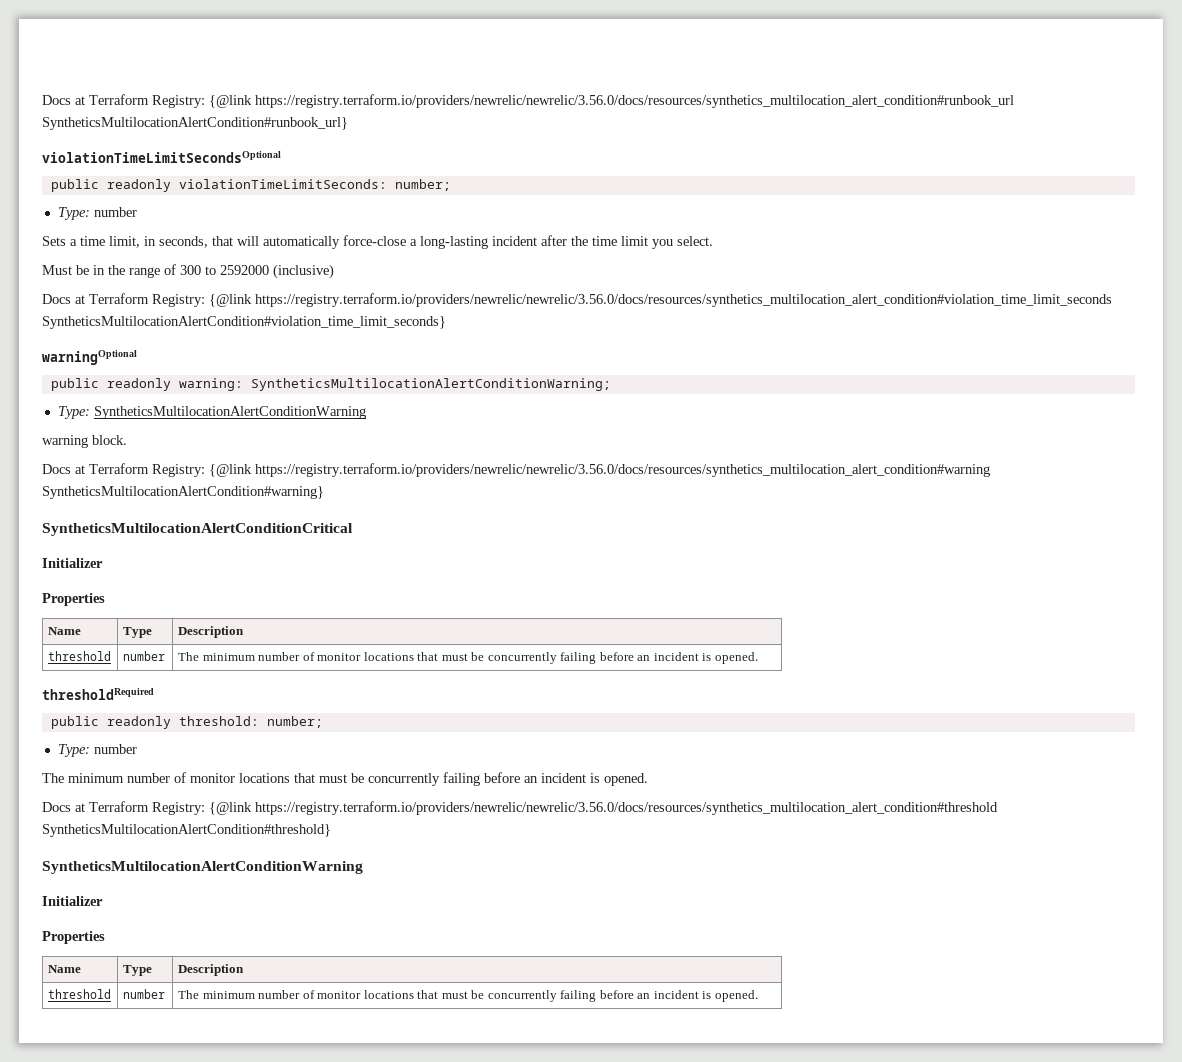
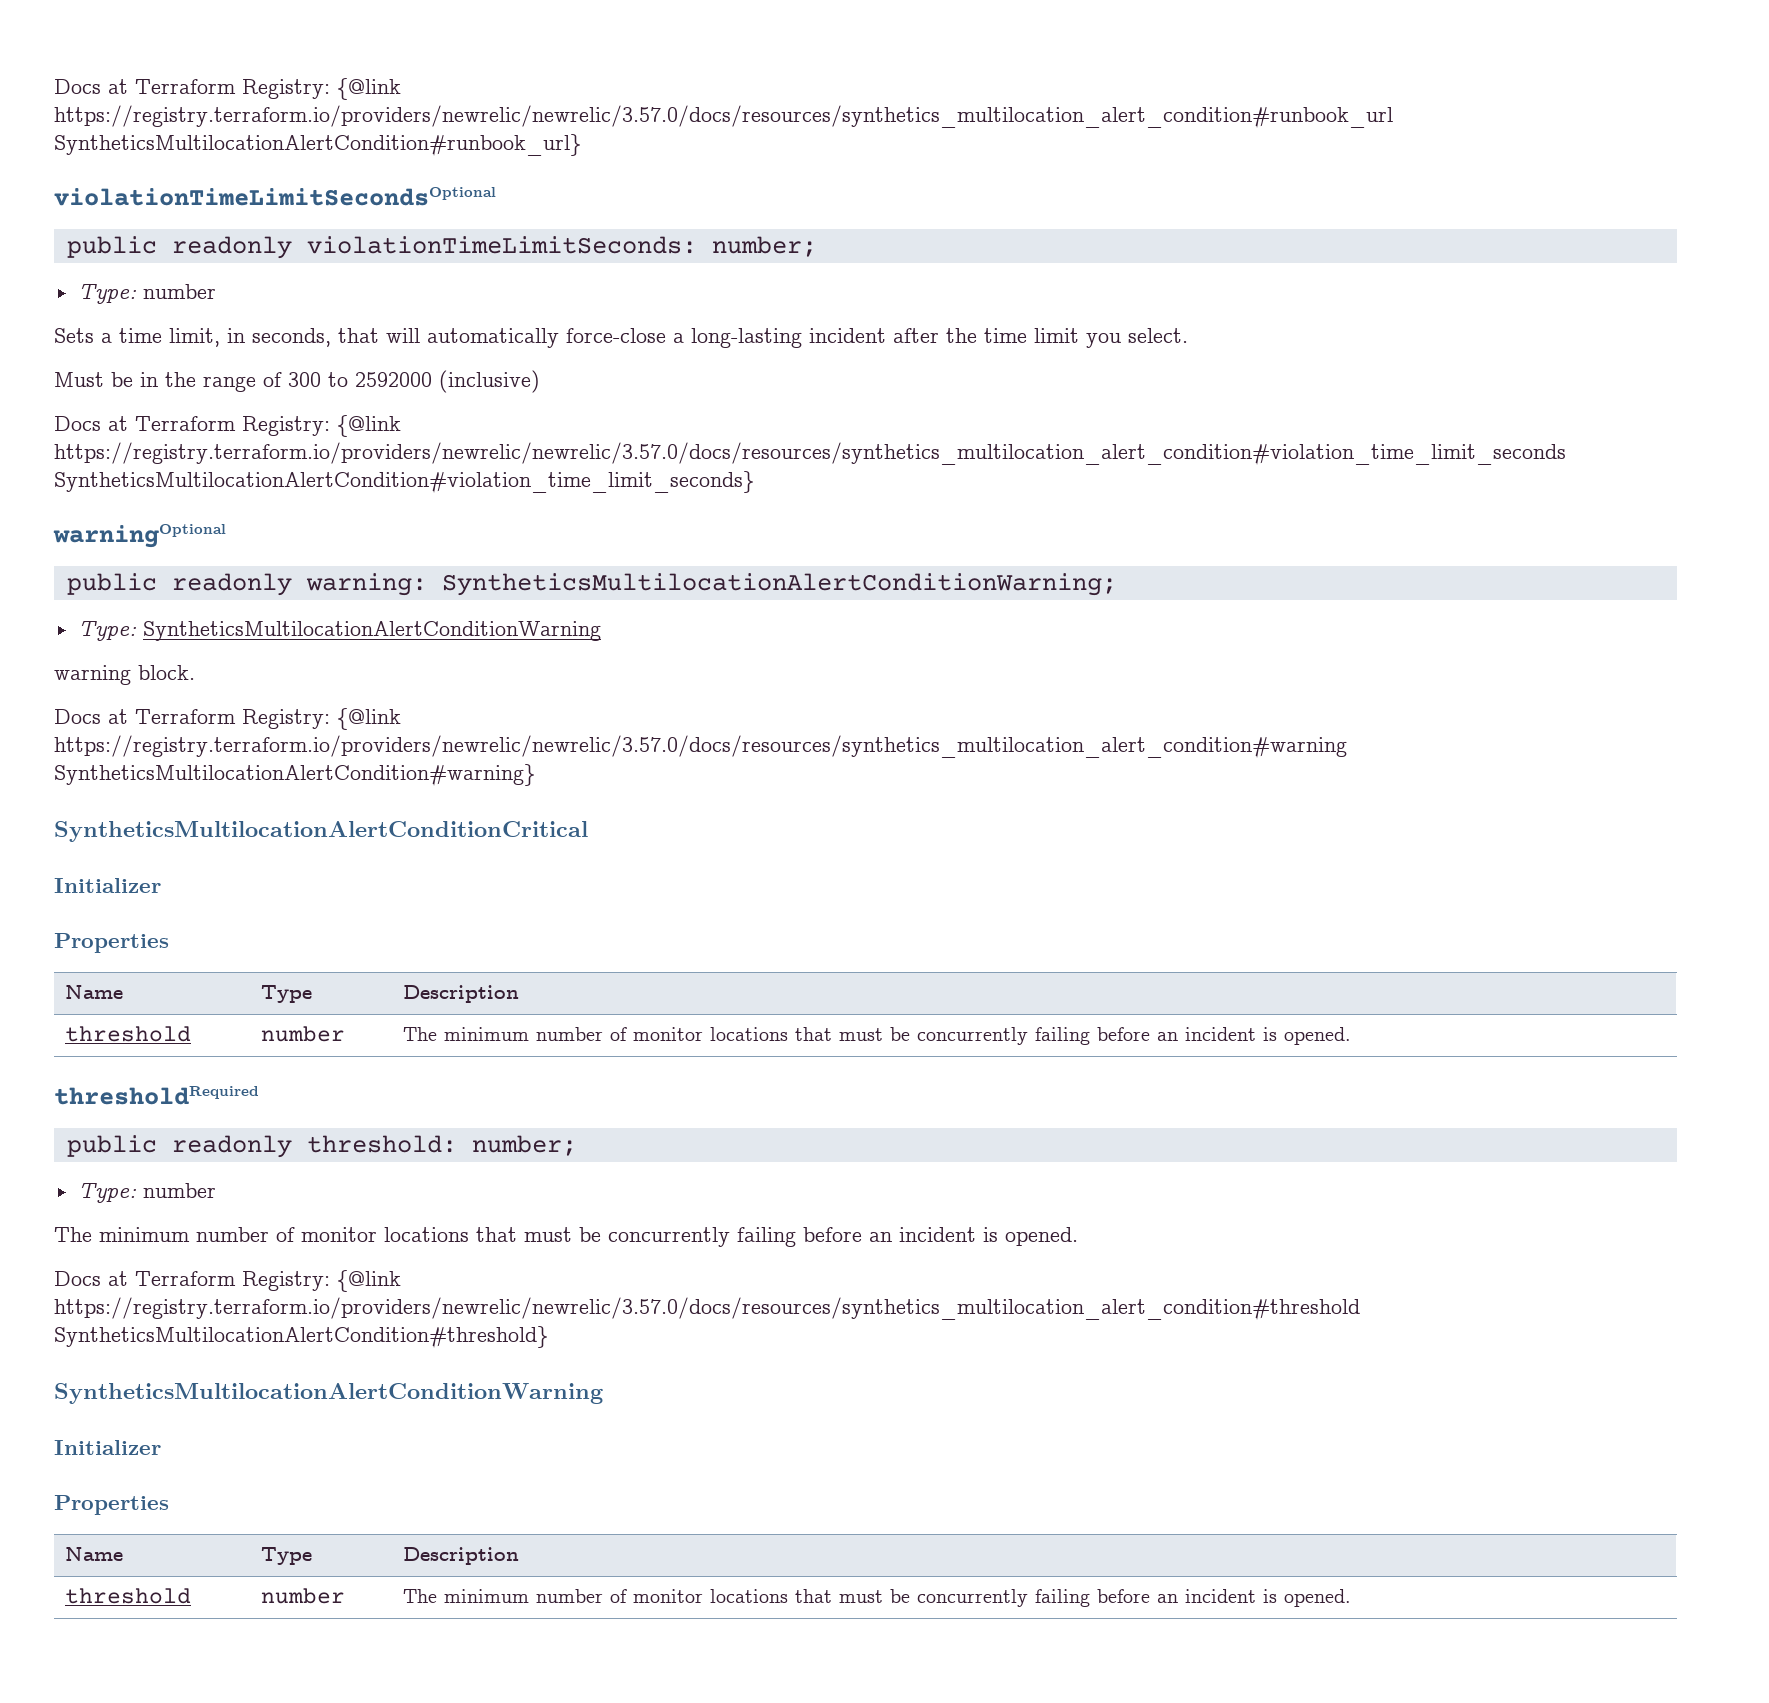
[42,94,1014,108] Docs at Terraform Registry: {@link https://registry.terraform.io/providers/newrelic/newrelic/3.56.0/docs/resources/synthetics_multilocation_alert_condition#runbook_url -> [54,78,401,100] [54,105,1393,129] Docs at Terraform Registry: {@link https://registry.terraform.io/providers/newrelic/newrelic/3.57.0/docs/resources/synthetics_multilocation_alert_condition#runbook_url
[255,293,1112,307] https://registry.terraform.io/providers/newrelic/newrelic/3.56.0/docs/resources/synthetics_multilocation_alert_condition#violation_time_limit_seconds -> [54,442,1566,466] https://registry.terraform.io/providers/newrelic/newrelic/3.57.0/docs/resources/synthetics_multilocation_alert_condition#violation_time_limit_seconds
[255,463,990,477] https://registry.terraform.io/providers/newrelic/newrelic/3.56.0/docs/resources/synthetics_multilocation_alert_condition#warning -> [54,735,1347,759] https://registry.terraform.io/providers/newrelic/newrelic/3.57.0/docs/resources/synthetics_multilocation_alert_condition#warning
[255,801,998,815] https://registry.terraform.io/providers/newrelic/newrelic/3.56.0/docs/resources/synthetics_multilocation_alert_condition#threshold -> [54,1297,1360,1321] https://registry.terraform.io/providers/newrelic/newrelic/3.57.0/docs/resources/synthetics_multilocation_alert_condition#threshold

